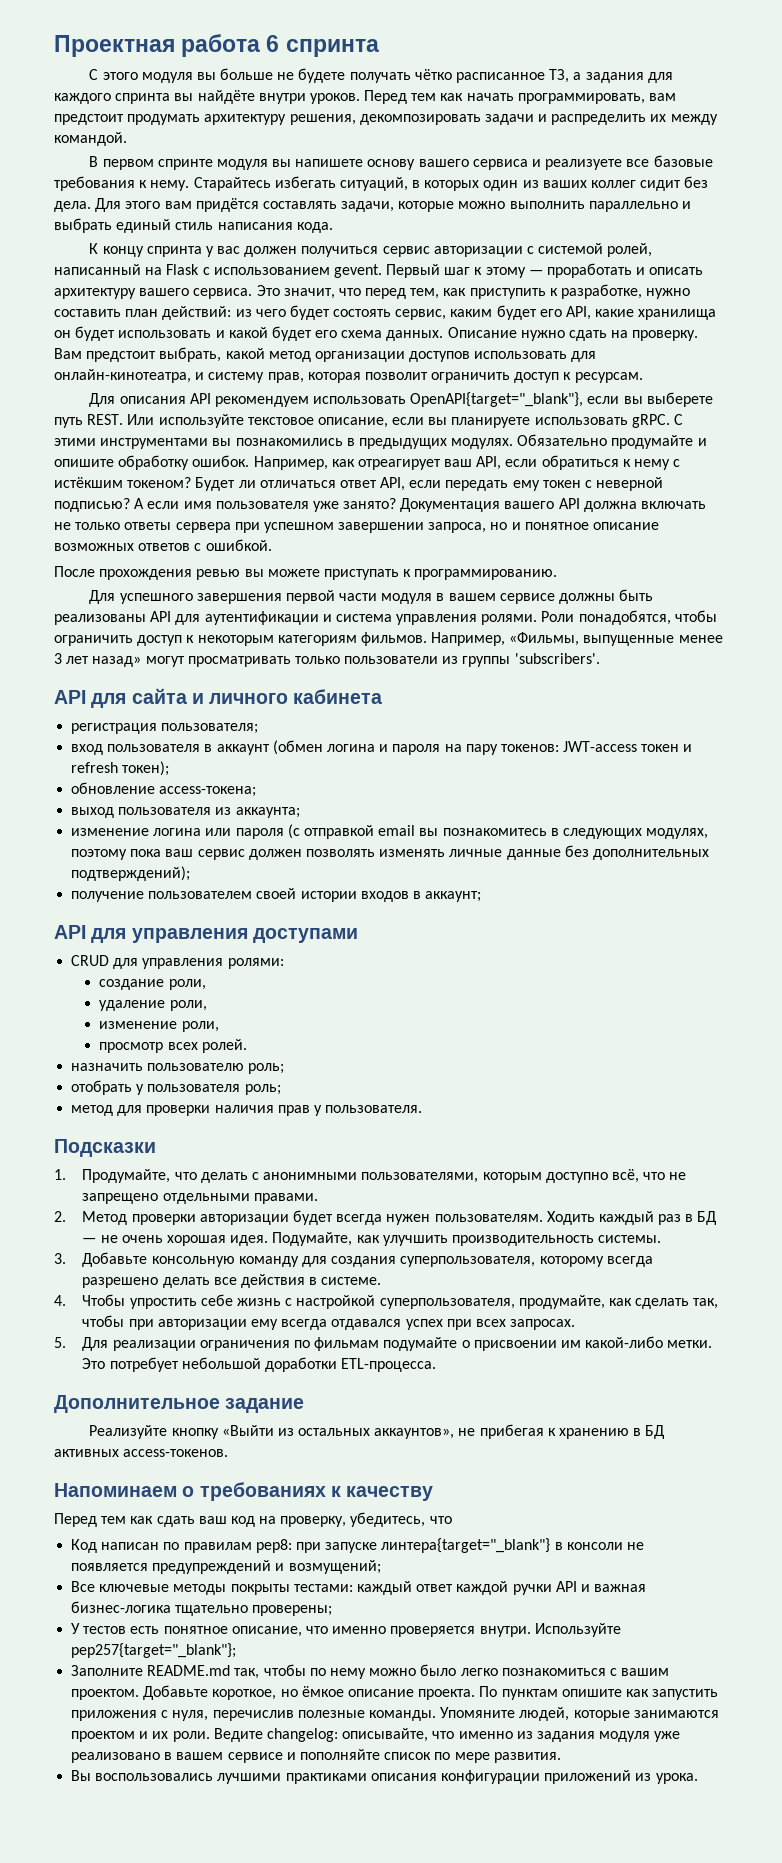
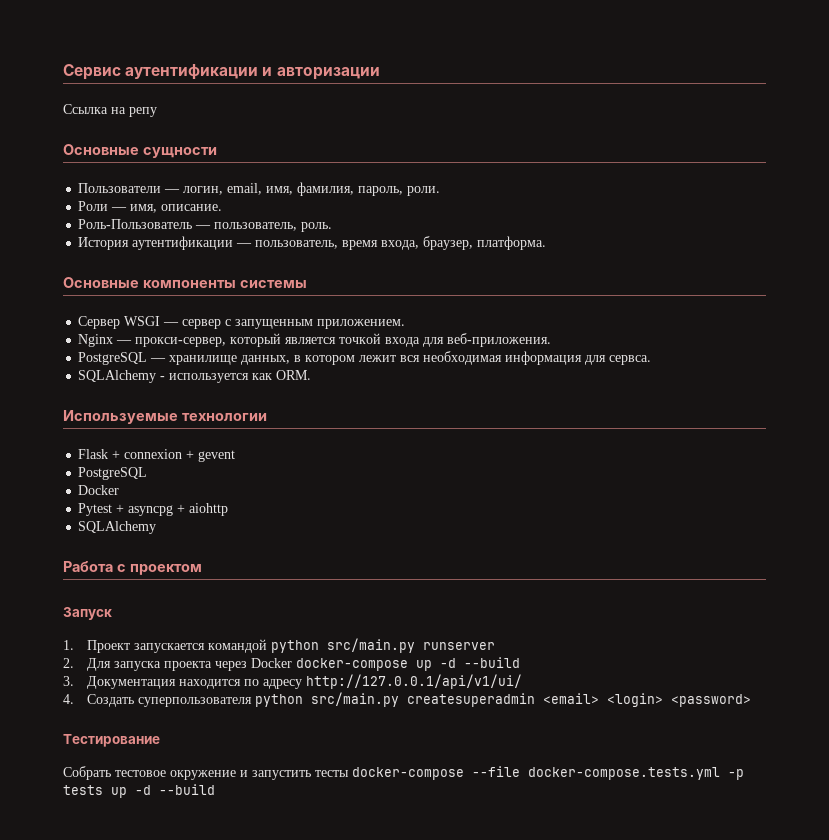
[54,34,379,57] [89,68,673,83] [54,90,677,104] [54,114,718,125] [54,132,127,146] [89,155,713,170] [54,176,709,191] [54,198,692,212] [54,218,333,233] [89,243,653,257] [54,263,704,278] [54,284,691,299] [54,305,717,320] [54,326,699,341] [54,347,597,362] [54,369,643,383] [89,392,713,407] [54,414,684,428] [54,434,707,449] [54,455,681,470] [54,477,664,491] [54,498,707,512] [54,522,660,533] [54,539,272,551] [54,566,558,580] [89,589,654,604] [54,610,717,625] [54,632,723,646] [54,653,600,667] [54,688,383,708] [71,723,259,734] [71,740,693,755] [71,761,170,776] [71,782,257,797] [71,807,300,818] [71,824,709,839] [71,845,709,860] [71,866,191,881] [71,888,482,902] [54,925,358,943] [71,955,284,969] [99,979,206,990] [99,1000,207,1011] [99,1021,219,1032] [99,1039,247,1053] [71,1063,285,1074] [71,1080,281,1095] [71,1105,423,1116] [54,1139,156,1157] [54,1169,687,1183] [82,1193,318,1204] [54,1210,717,1225] [82,1232,662,1246] [54,1252,653,1267] [82,1274,382,1288] [54,1294,719,1309] [82,1315,576,1330] [54,1336,713,1351] [82,1357,437,1372] [54,1395,305,1413] [89,1424,665,1439] [54,1449,229,1457] [54,1482,434,1501] [54,1512,452,1527] [71,1538,644,1553] [71,1560,381,1574] [71,1581,647,1595] [71,1601,333,1616] [71,1623,621,1637] [71,1643,237,1658] [71,1664,670,1679] [71,1685,719,1700] [71,1707,719,1721] [71,1728,681,1742] [71,1749,561,1763] [71,1770,698,1784] Проектная работа 6 спринта // С этого модуля вы больше не будете получать чётко расписанное ТЗ, а задания для каждого спринта вы найдёте внутри уроков. Перед тем как начать программировать, вам предстоит продумать архитектуру решения, декомпозировать задачи и распределить их между командой. // В первом спринте модуля вы напишете основу вашего сервиса и реализуете все базовые требования к нему. Старайтесь избегать ситуаций, в которых один из ваших коллег сидит без дела. Для этого вам придётся составлять задачи, которые можно выполнить параллельно и выбрать единый стиль написания кода. // К концу спринта у вас должен получиться сервис авторизации с системой ролей, написанный на Flask с использованием gevent. Первый шаг к этому — проработать и описать архитектуру вашего сервиса. Это значит, что перед тем, как приступить к разработке, нужно составить план действий: из чего будет состоять сервис, каким будет его API, какие хранилища он будет использовать и какой будет его схема данных. Описание нужно сдать на проверку. Вам предстоит выбрать, какой метод организации доступов использовать для онлайн-кинотеатра, и систему прав, которая позволит ограничить доступ к ресурсам. // Для описания API рекомендуем использовать OpenAPI{target="_blank"}, если вы выберете путь REST. Или используйте текстовое описание, если вы планируете использовать gRPC. С этими инструментами вы познакомились в предыдущих модулях. Обязательно продумайте и опишите обработку ошибок. Например, как отреагирует ваш API, если обратиться к нему с истёкшим токеном? Будет ли отличаться ответ API, если передать ему токен с неверной подписью? А если имя пользователя уже занято? Документация вашего API должна включать не только ответы сервера при успешном завершении запроса, но и понятное описание возможных ответов с ошибкой. // После прохождения ревью вы можете приступать к программированию. // Для успешного завершения первой части модуля в вашем сервисе должны быть реализованы API для аутентификации и система управления ролями. Роли понадобятся, чтобы ограничить доступ к некоторым категориям фильмов. Например, «Фильмы, выпущенные менее 3 лет назад» могут просматривать только пользователи из группы 'subscribers'. // API для сайта и личного кабинета // регистрация пользователя; // вход пользователя в аккаунт (обмен логина и пароля на пару токенов: JWT-access токен и refresh токен); // обновление access-токена; // выход пользователя из аккаунта; // изменение логина или пароля (с отправкой email вы познакомитесь в следующих модулях, поэтому пока ваш сервис должен позволять изменять личные данные без дополнительных подтверждений); // получение пользователем своей истории входов в аккаунт; // API для управления доступами // CRUD для управления ролями: // создание роли, // удаление роли, // изменение роли, // просмотр всех ролей. // назначить пользователю роль; // отобрать у пользователя роль; // метод для проверки наличия прав у пользователя. // Подсказки // 1. Продумайте, что делать с анонимными пользователями, которым доступно всё, что не запрещено отдельными правами. // 2. Метод проверки авторизации будет всегда нужен пользователям. Ходить каждый раз в БД — не очень хорошая идея. Подумайте, как улучшить производительность системы. // 3. Добавьте консольную команду для создания суперпользователя, которому всегда разрешено делать все действия в системе. // 4. Чтобы упростить себе жизнь с настройкой суперпользователя, продумайте, как сделать так, чтобы при авторизации ему всегда отдавался успех при всех запросах. // 5. Для реализации ограничения по фильмам подумайте о присвоении им какой-либо метки. Это потребует небольшой доработки ETL-процесса. // Дополнительное задание // Реализуйте кнопку «Выйти из остальных аккаунтов», не прибегая к хранению в БД активных access-токенов. // Напоминаем о требованиях к качеству // Перед тем как сдать ваш код на проверку, убедитесь, что // Код написан по правилам pep8: при запуске линтера{target="_blank"} в консоли не появляется предупреждений и возмущений; // Все ключевые методы покрыты тестами: каждый ответ каждой ручки API и важная бизнес-логика тщательно проверены; // У тестов есть понятное описание, что именно проверяется внутри. Используйте pep257{target="_blank"}; // Заполните README.md так, чтобы по нему можно было легко познакомиться с вашим проектом. Добавьте короткое, но ёмкое описание проекта. По пунктам опишите как запустить приложения с нуля, перечислив полезные команды. Упомяните людей, которые занимаются проектом и их роли. Ведите changelog: описывайте, что именно из задания модуля уже реализовано в вашем сервисе и пополняйте список по мере развития. // Вы воспользовались лучшими практиками описания конфигурации приложений из урока. -> [63,64,380,80] [63,104,157,117] [63,144,217,158] [78,182,441,196] [78,201,223,213] [78,219,333,232] [78,236,547,250] [63,277,307,288] [78,316,406,329] [78,333,552,347] [78,351,652,365] [78,370,312,383] [63,410,267,424] [78,449,236,462] [78,467,148,480] [78,485,120,495] [78,503,229,516] [78,521,157,534] [63,561,202,575] [63,607,112,620] [63,638,495,653] [63,657,520,671] [63,674,522,689] [63,692,751,707] [63,734,160,747] [63,766,744,780] [63,784,215,798] Сервис аутентификации и авторизации // Ссылка на репу // Основные сущности // Пользователи — логин, email, имя, фамилия, пароль, роли. // Роли — имя, описание. // Роль-Пользователь — пользователь, роль. // История аутентификации — пользователь, время входа, браузер, платформа. // Основные компоненты системы // Cервер WSGI — сервер с запущенным приложением. // Nginx — прокси-сервер, который является точкой входа для веб-приложения. // PostgreSQL — хранилище данных, в котором лежит вся необходимая информация для сервса. // SQLAlchemy - используется как ORM. // Используемые технологии // Flask + connexion + gevent // PostgreSQL // Docker // Pytest + asyncpg + aiohttp // SQLAlchemy // Работа с проектом // Запуск // 1. Проект запускается командой python src/main.py runserver // 2. Для запуска проекта через Docker docker-compose up -d --build // 3. Документация находится по адресу http://127.0.0.1/api/v1/ui/ // 4. Создать суперпользователя python src/main.py createsuperadmin <email> <login> <password> // Тестирование // Собрать тестовое окружение и запустить тесты docker-compose --file docker-compose.tests.yml -p tests up -d --build

